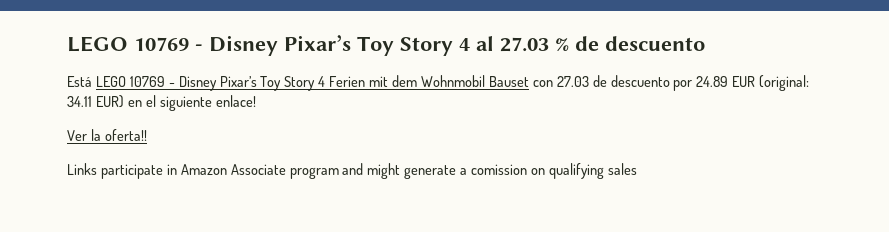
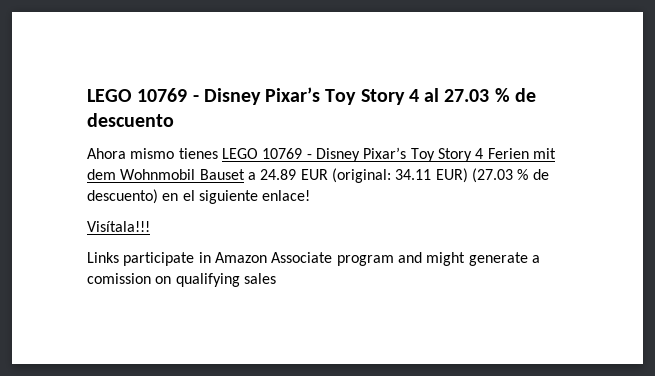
[67,76,92,87] Está -> [87,148,218,159] Ahora mismo tienes
[532,75,693,91] con 27.03 de descuento por -> [247,172,256,180] a
(124, 101) none -> [471,168,549,183] [87,189,158,204] (27.03 % de descuento)
[67,129,147,141] Ver la oferta!! -> [87,221,150,232] Visítala!!!

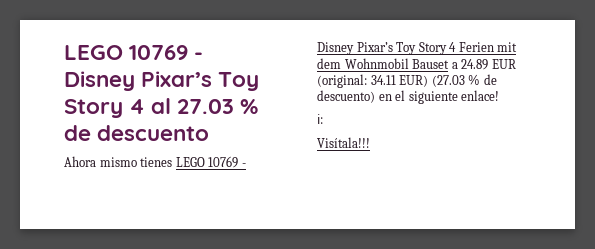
(311, 195) none -> [317,114,323,124] // ℹ:
[87,252,540,266] [87,273,276,287] // Links participate in Amazon Associate program and might generate a comission on qualifying sales -> (370, 142) none

